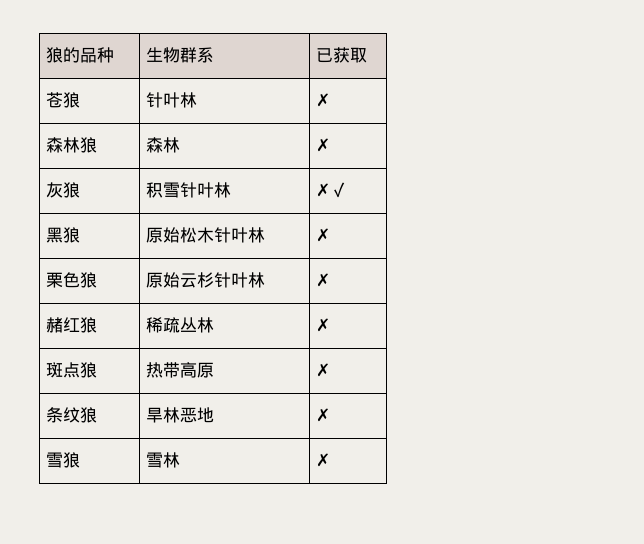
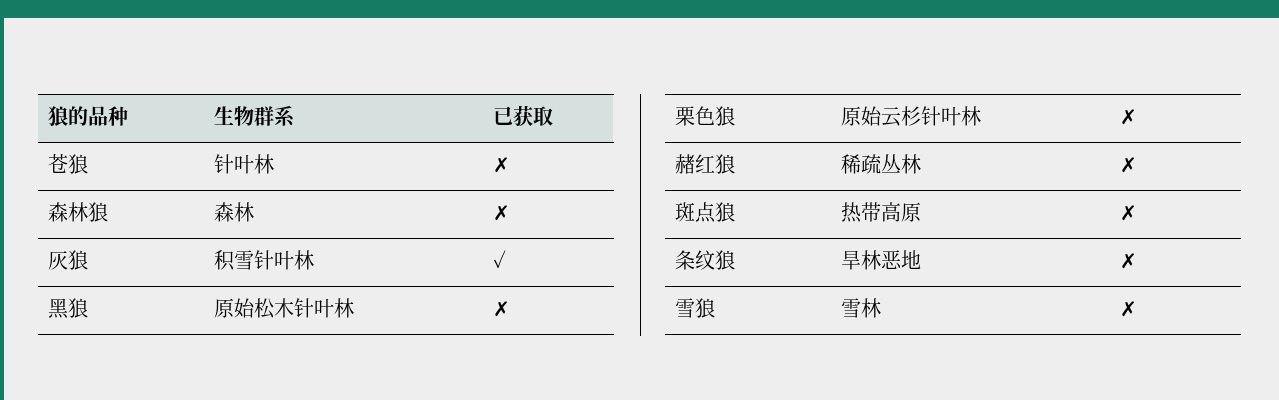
[315,182,347,198] ✗✓ -> [492,250,506,268] ✓

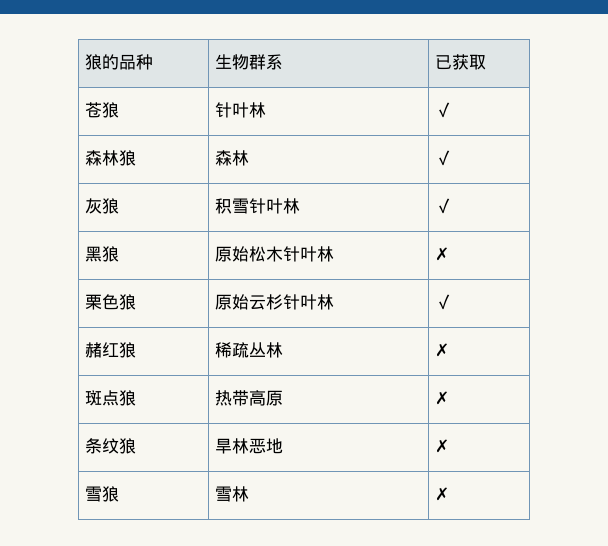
[492,157,510,173] ✗ -> [434,102,452,118] ✓
[492,205,510,221] ✗ -> [434,150,452,166] ✓
[1119,109,1137,125] ✗ -> [434,294,452,310] ✓

